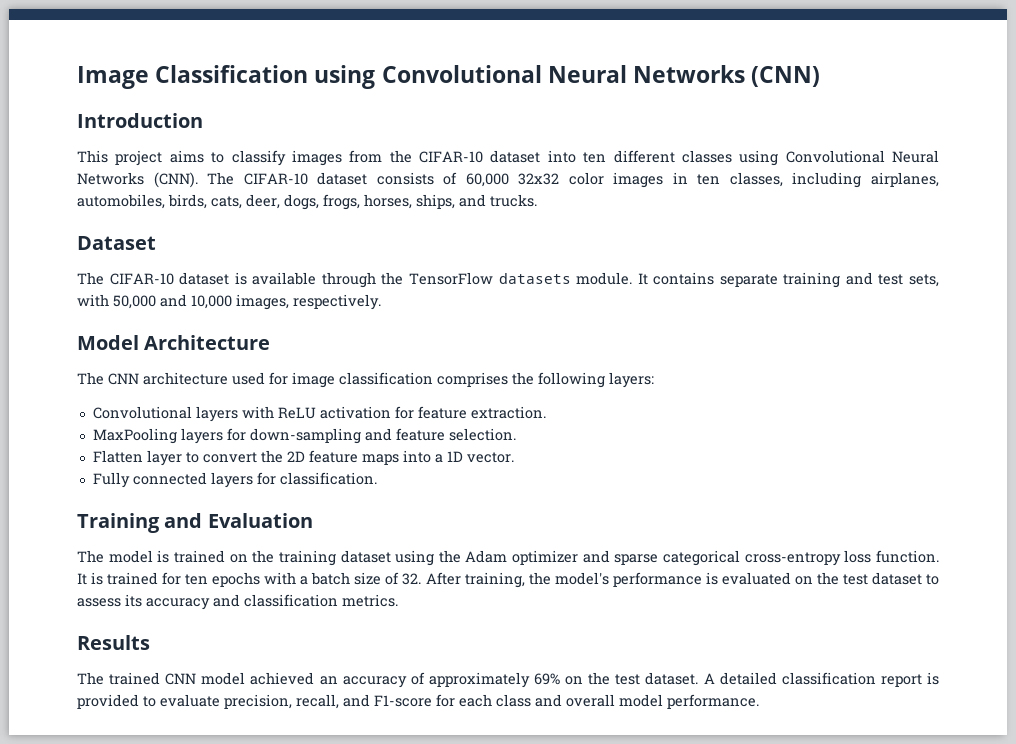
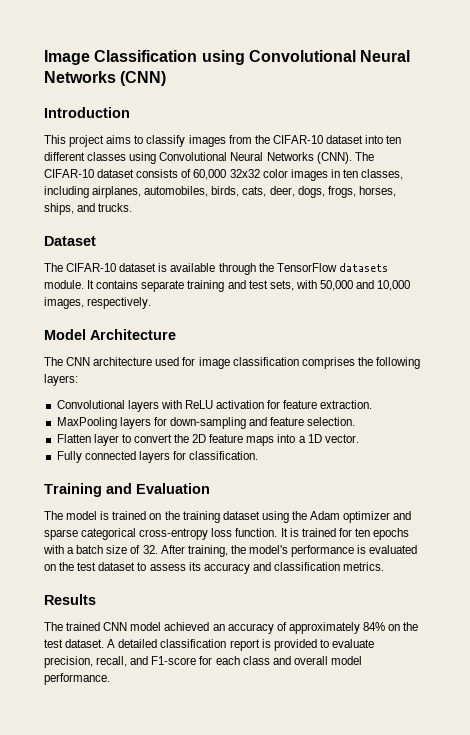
[533,673,560,685] 69% -> [362,622,385,631] 84%

